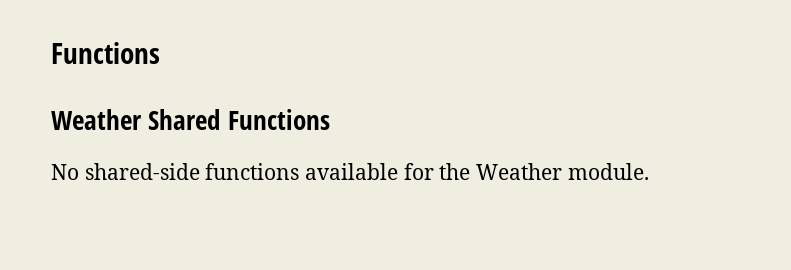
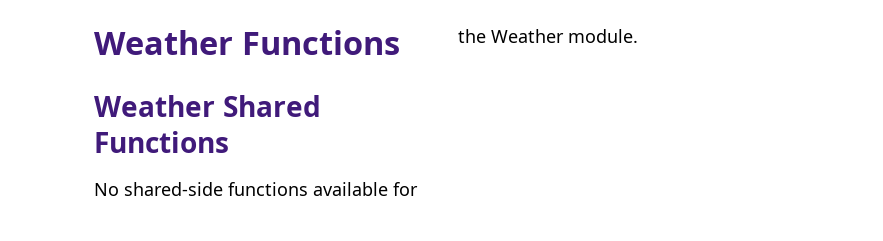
(51, 53) none -> [94,30,233,55] Weather

